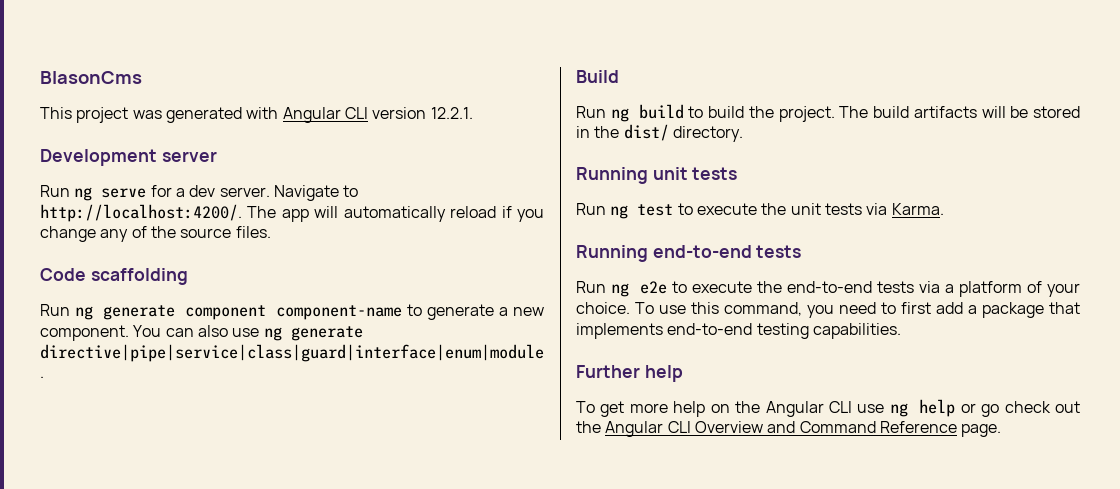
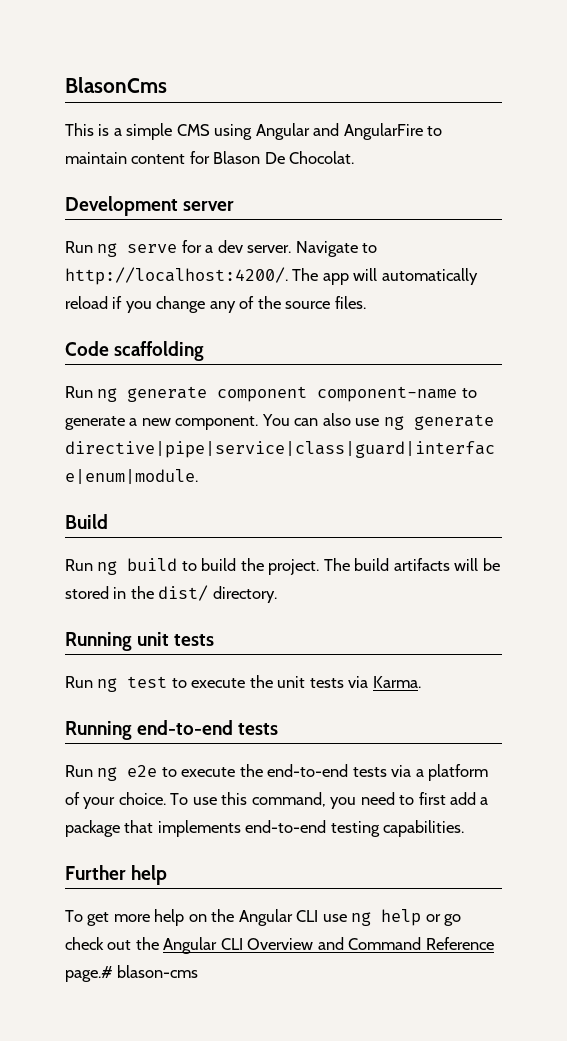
[76,107,473,123] project was generated with Angular CLI version 12.2.1. -> [98,123,443,140] [65,151,355,164] is a simple CMS using Angular and AngularFire to maintain content for Blason De Chocolat.
[961,424,1002,437] page. -> [65,965,199,982] page.# blason-cms

